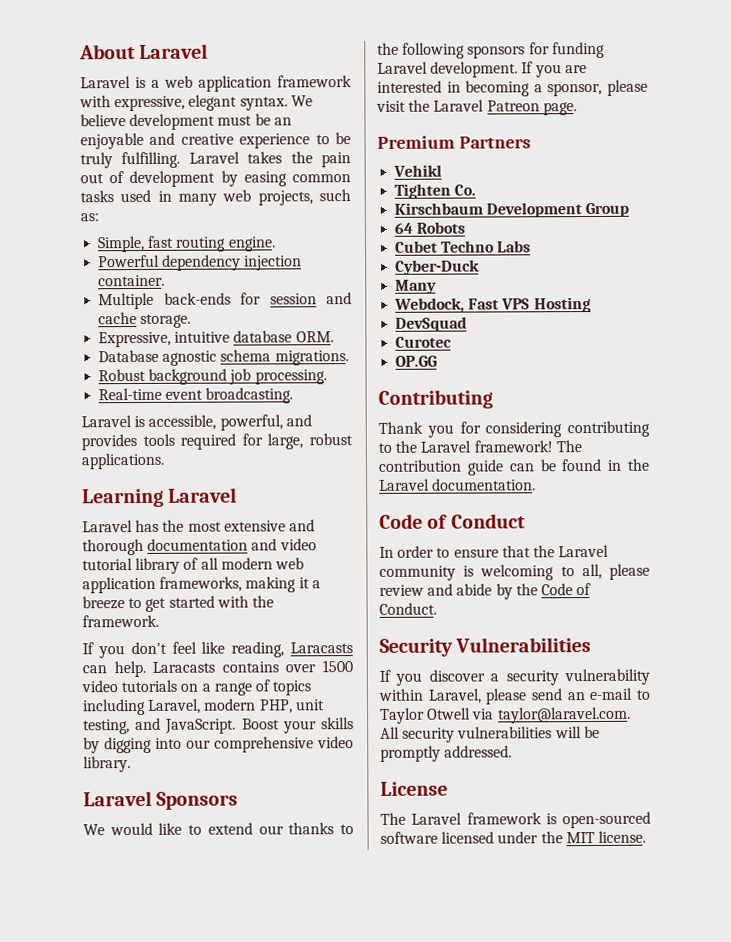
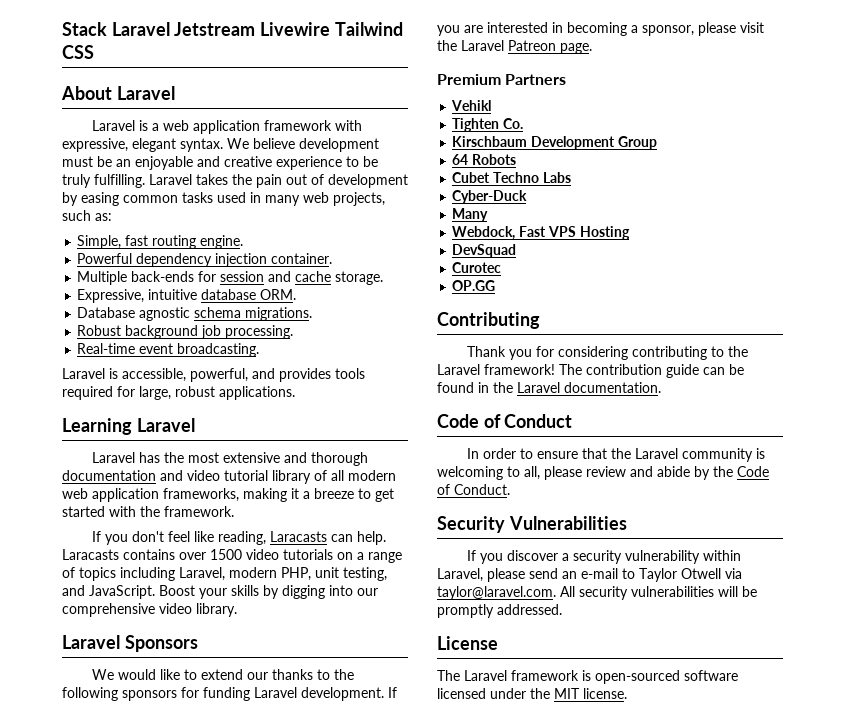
(79, 52) none -> [62,22,403,36] [62,45,94,59] Stack Laravel Jetstream Livewire Tailwind CSS //

